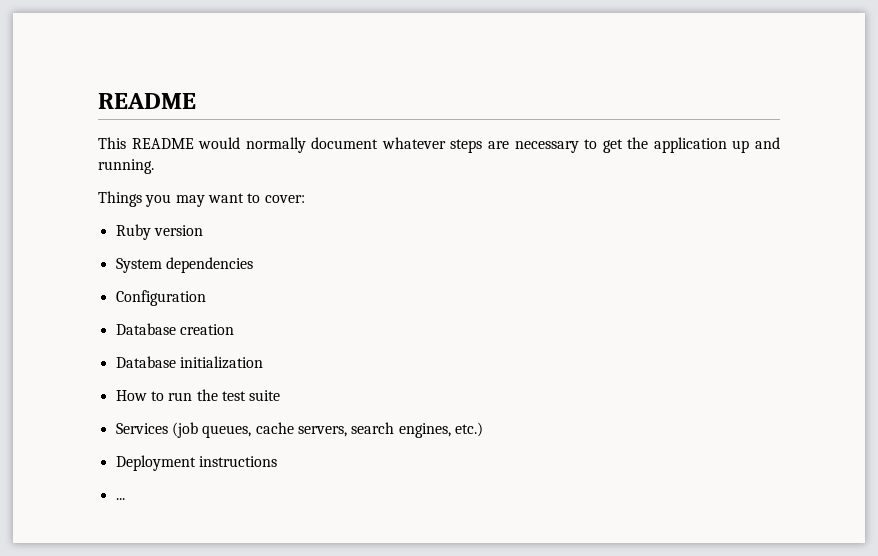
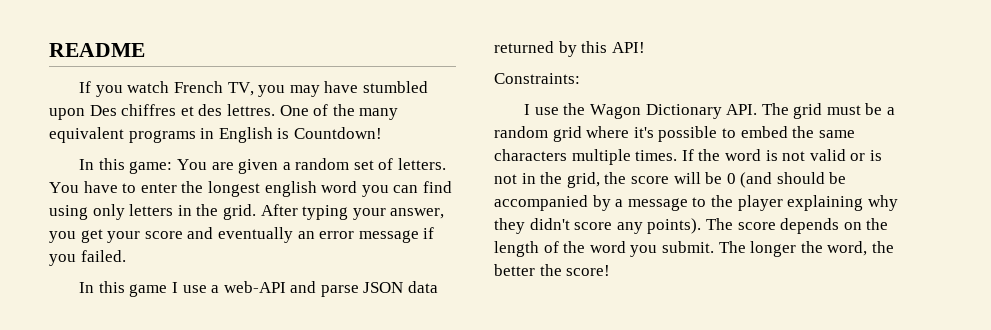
[98,137,780,153] [98,159,154,174] [98,191,305,207] [115,224,203,240] [115,257,253,273] [115,290,206,306] [115,323,234,335] [115,356,263,369] [115,389,281,401] [115,422,483,438] [115,455,277,471] [115,498,125,500] This README would normally document whatever steps are necessary to get the application up and running. // Things you may want to cover: // Ruby version // System dependencies // Configuration // Database creation // Database initialization // How to run the test suite // Services (job queues, cache servers, search engines, etc.) // Deployment instructions // ... -> [79,81,428,97] [49,104,399,120] [49,127,382,143] [79,158,447,174] [49,181,452,197] [49,204,445,220] [49,227,435,243] [49,250,126,266] [79,281,439,297] [494,41,645,57] [494,73,580,84] [524,103,896,119] [494,126,855,142] [494,149,882,165] [494,172,847,188] [494,195,898,211] [494,218,889,234] [494,241,894,257] [494,264,611,276] If you watch French TV, you may have stumbled upon Des chiffres et des lettres. One of the many equivalent programs in English is Countdown! // In this game: You are given a random set of letters. You have to enter the longest english word you can find using only letters in the grid. After typing your answer, you get your score and eventually an error message if you failed. // In this game I use a web-API and parse JSON data returned by this API! // Constraints: // I use the Wagon Dictionary API. The grid must be a random grid where it's possible to embed the same characters multiple times. If the word is not valid or is not in the grid, the score will be 0 (and should be accompanied by a message to the player explaining why they didn't score any points). The score depends on the length of the word you submit. The longer the word, the better the score!

